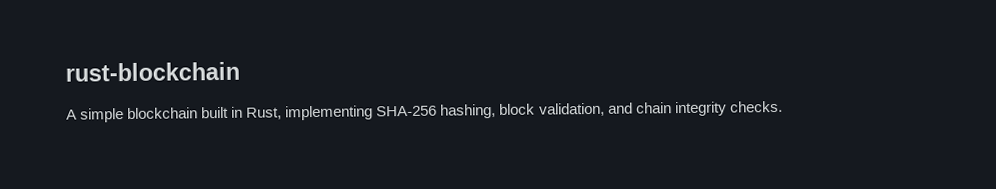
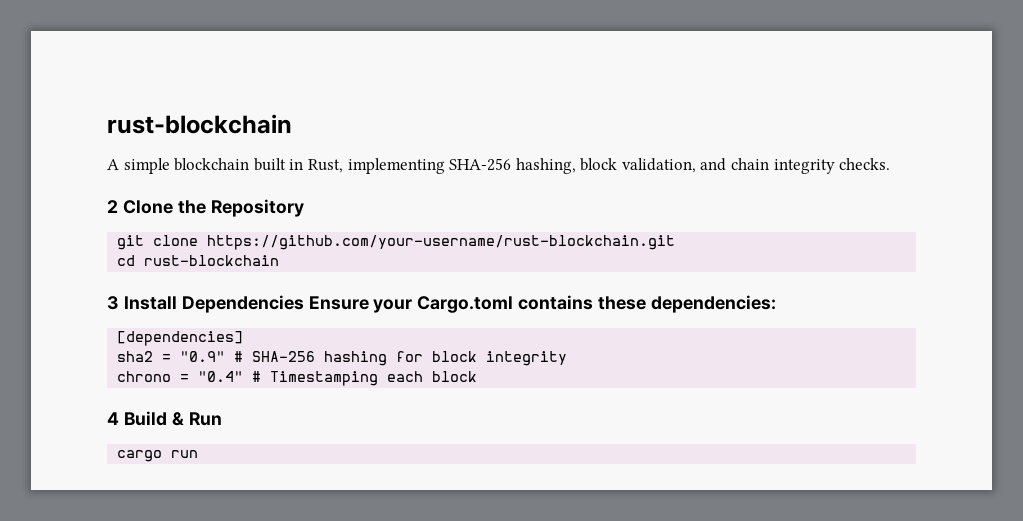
(783, 106) none -> [107,199,304,217] [117,235,676,250] [117,255,280,266] [107,295,776,313] [117,331,244,346] [117,351,568,366] [117,371,478,386] [107,411,222,426] [117,450,199,462] // 2 Clone the Repository // git clone https://github.com/your-username/rust-blockchain.git // cd rust-blockchain // 3 Install Dependencies Ensure your Cargo.toml contains these dependencies: // [dependencies] // sha2 = "0.9" # SHA-256 hashing for block integrity // chrono = "0.4" # Timestamping each block // 4 Build & Run // cargo run

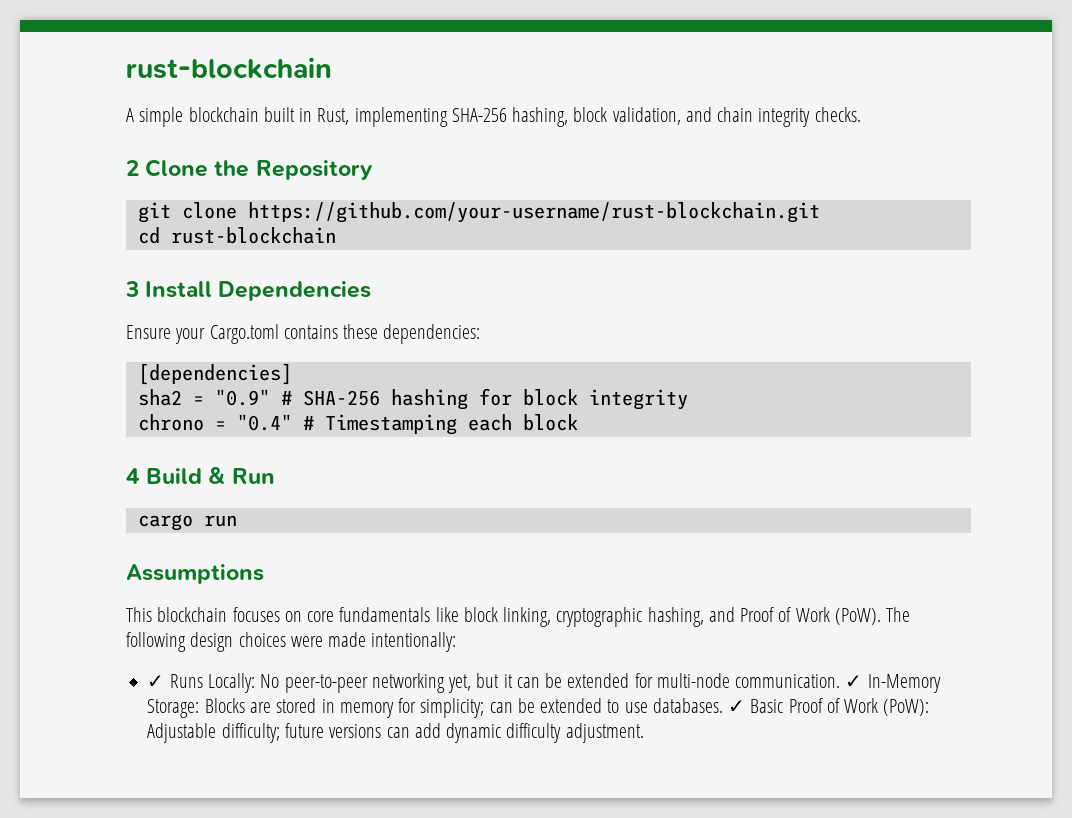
(304, 304) none -> (372, 291) //
(199, 454) none -> [126,564,264,584] [126,607,911,627] [126,632,457,652] [147,673,941,693] [147,698,930,718] [147,723,644,743] // Assumptions // This blockchain focuses on core fundamentals like block linking, cryptographic hashing, and Proof of Work (PoW). The following design choices were made intentionally: // ✓ Runs Locally: No peer-to-peer networking yet, but it can be extended for multi-node communication. ✓ In-Memory Storage: Blocks are stored in memory for simplicity; can be extended to use databases. ✓ Basic Proof of Work (PoW): Adjustable difficulty; future versions can add dynamic difficulty adjustment.

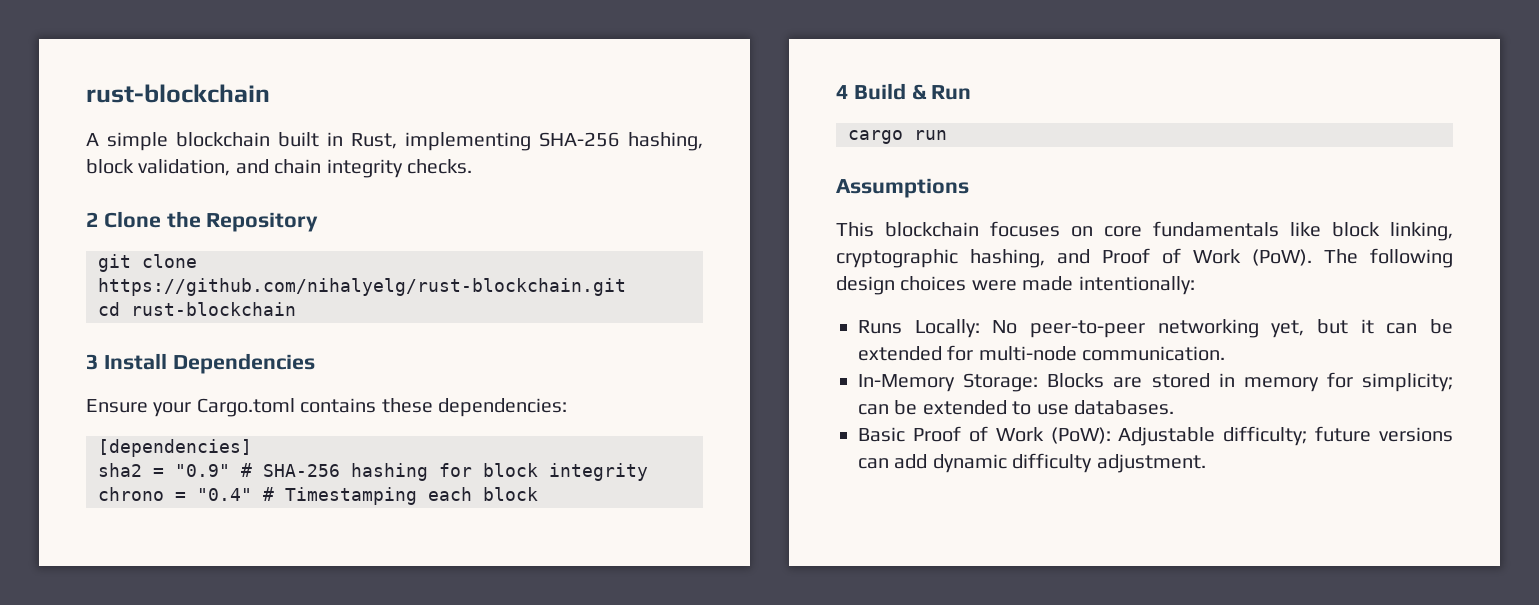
[247,202,820,223] https://github.com/your-username/rust-blockchain.git -> [98,278,626,296] https://github.com/nihalyelg/rust-blockchain.git
[147,675,165,688] ✓ -> (1195, 285) none
[845,675,863,688] ✓ -> (1226, 353) //
[728,700,746,713] ✓ -> (1174, 407) //

